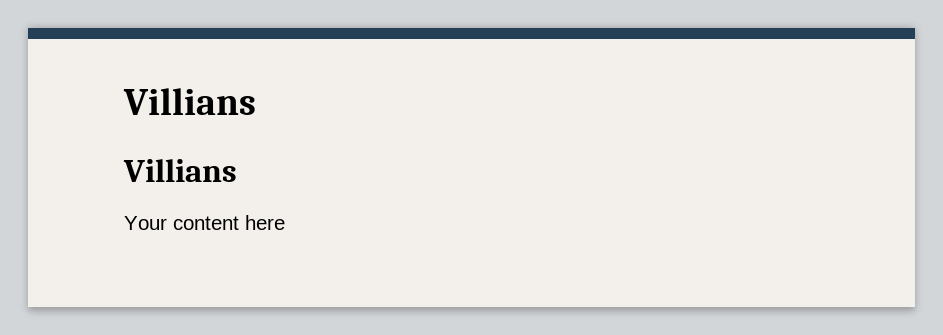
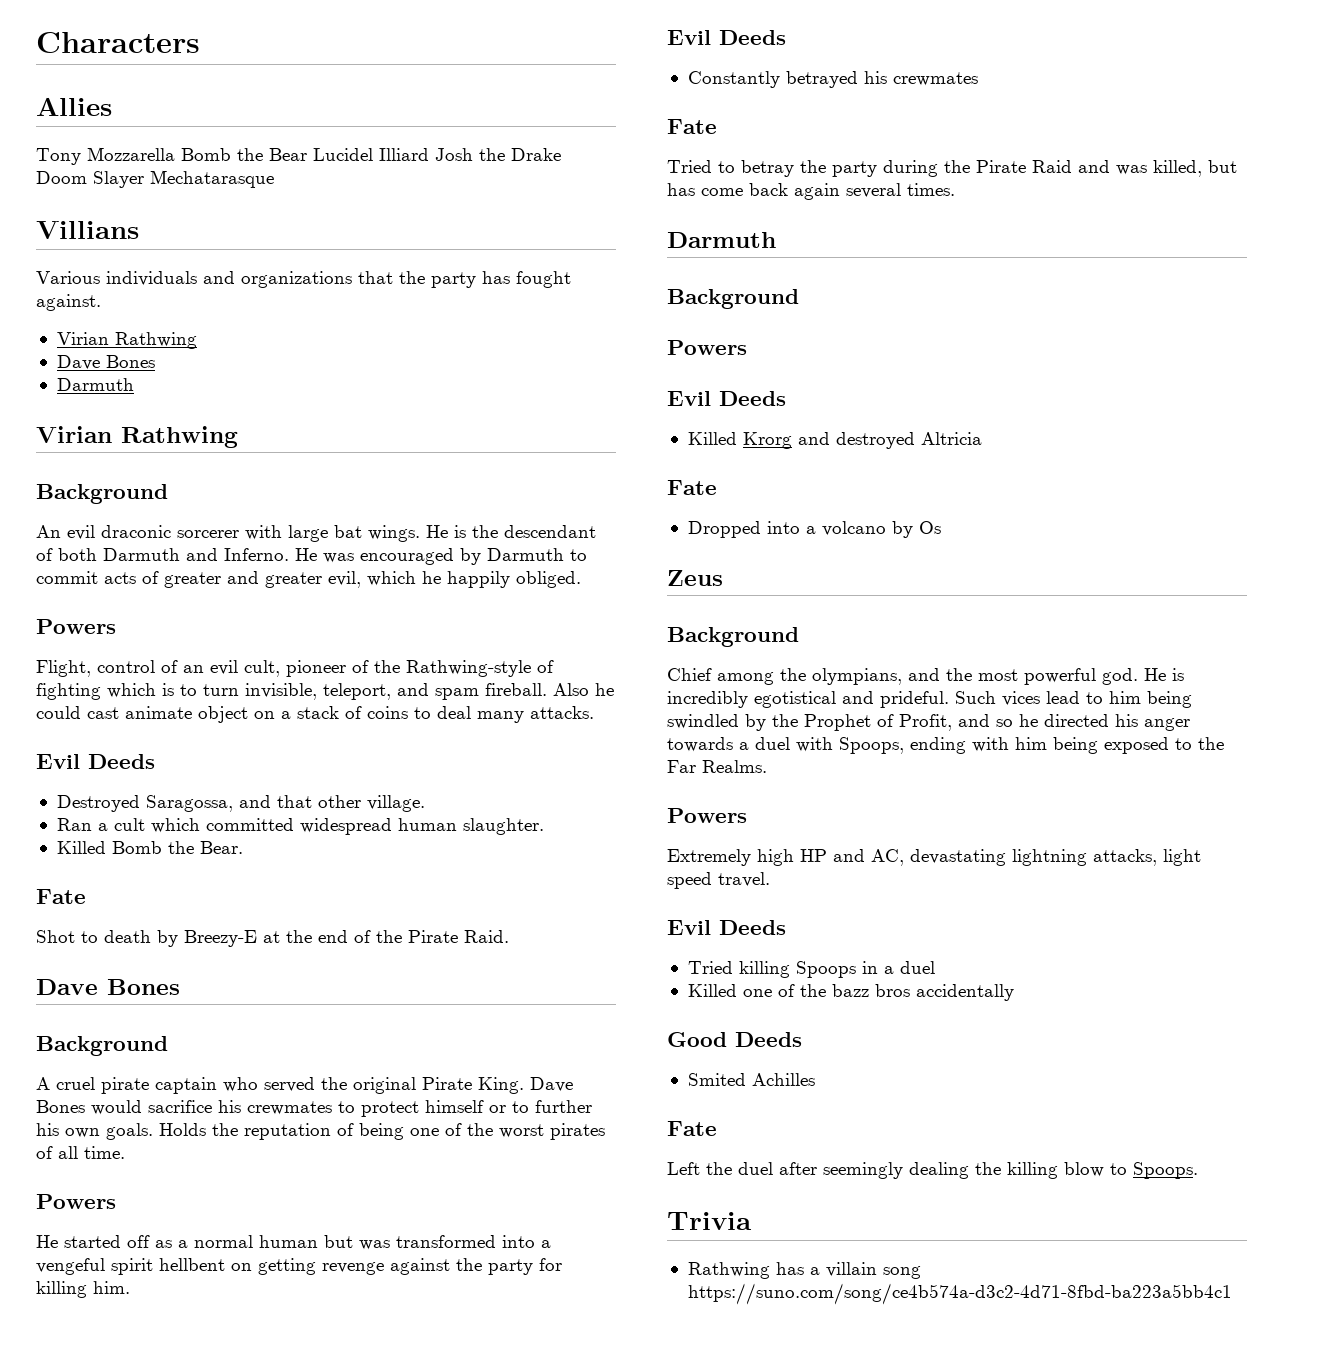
[123,88,256,115] [123,159,237,182] [124,215,285,230] Villians // Villians // Your content here -> [36,32,200,53] [36,97,112,116] [36,147,561,165] [36,170,274,188] [36,221,139,239] [36,271,571,288] [36,294,101,311] [56,332,197,349] [56,355,155,370] [56,378,134,391] [36,426,238,448] [36,484,168,504] [36,525,596,542] [36,548,587,565] [36,571,581,588] [36,619,116,634] [36,660,554,677] [36,683,614,700] [36,706,594,723] [36,754,155,769] [56,795,425,812] [56,818,544,835] [56,841,243,854] [36,889,86,904] [36,930,509,947] [36,979,180,995] [36,1036,168,1056] [36,1077,573,1094] [36,1100,592,1117] [36,1123,605,1140] [36,1146,125,1159] [36,1194,116,1209] [36,1235,551,1250] [36,1258,562,1275] [36,1281,130,1298] [667,30,786,45] [687,71,978,88] [667,119,717,134] [667,160,1237,177] [667,183,955,200] [667,232,776,248] [667,289,799,309] [667,340,747,355] [667,391,786,406] [687,432,982,449] [667,480,717,495] [687,521,941,538] [667,570,723,586] [667,627,799,647] [667,668,1184,685] [667,691,1192,708] [667,714,1190,731] [667,737,1224,754] [667,760,767,773] [667,808,747,823] [667,849,1201,866] [667,872,770,889] [667,920,786,935] [687,961,935,978] [687,984,1014,1001] [667,1032,802,1047] [687,1073,815,1086] [667,1121,717,1136] [667,1162,1198,1179] [667,1212,752,1230] [687,1262,921,1279] [687,1283,1232,1305] Characters // Allies // Tony Mozzarella Bomb the Bear Lucidel Illiard Josh the Drake Doom Slayer Mechatarasque // Villians // Various individuals and organizations that the party has fought against. // Virian Rathwing // Dave Bones // Darmuth // Virian Rathwing // Background // An evil draconic sorcerer with large bat wings. He is the descendant of both Darmuth and Inferno. He was encouraged by Darmuth to commit acts of greater and greater evil, which he happily obliged. // Powers // Flight, control of an evil cult, pioneer of the Rathwing-style of fighting which is to turn invisible, teleport, and spam fireball. Also he could cast animate object on a stack of coins to deal many attacks. // Evil Deeds // Destroyed Saragossa, and that other village. // Ran a cult which committed widespread human slaughter. // Killed Bomb the Bear. // Fate // Shot to death by Breezy-E at the end of the Pirate Raid. // Dave Bones // Background // A cruel pirate captain who served the original Pirate King. Dave Bones would sacrifice his crewmates to protect himself or to further his own goals. Holds the reputation of being one of the worst pirates of all time. // Powers // He started off as a normal human but was transformed into a vengeful spirit hellbent on getting revenge against the party for killing him. // Evil Deeds // Constantly betrayed his crewmates // Fate // Tried to betray the party during the Pirate Raid and was killed, but has come back again several times. // Darmuth // Background // Powers // Evil Deeds // Killed Krorg and destroyed Altricia // Fate // Dropped into a volcano by Os // Zeus // Background // Chief among the olympians, and the most powerful god. He is incredibly egotistical and prideful. Such vices lead to him being swindled by the Prophet of Profit, and so he directed his anger towards a duel with Spoops, ending with him being exposed to the Far Realms. // Powers // Extremely high HP and AC, devastating lightning attacks, light speed travel. // Evil Deeds // Tried killing Spoops in a duel // Killed one of the bazz bros accidentally // Good Deeds // Smited Achilles // Fate // Left the duel after seemingly dealing the killing blow to Spoops. // Trivia // Rathwing has a villain song https://suno.com/song/ce4b574a-d3c2-4d71-8fbd-ba223a5bb4c1

